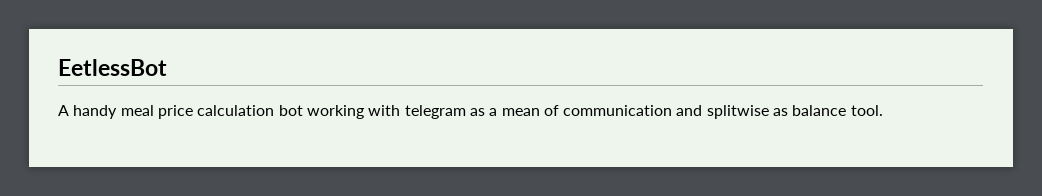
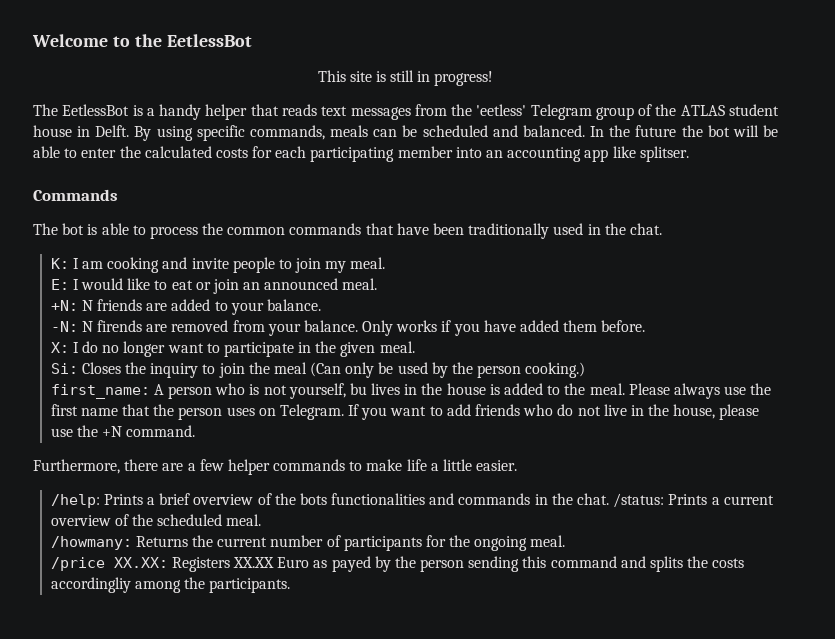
[58,59,167,76] [58,105,883,119] EetlessBot // A handy meal price calculation bot working with telegram as a mean of communication and splitwise as balance tool. -> [32,34,252,47] [317,70,494,86] [33,104,780,120] [33,125,778,141] [33,146,689,162] [33,189,118,201] [33,223,662,239] [50,257,386,273] [50,278,378,294] [50,299,321,315] [50,320,646,336] [50,341,415,357] [50,362,586,378] [50,383,772,399] [50,404,760,420] [50,425,196,437] [33,459,518,475] [50,493,774,508] [50,514,262,526] [50,535,566,551] [50,556,745,572] [50,577,291,593] Welcome to the EetlessBot // This site is still in progress! // The EetlessBot is a handy helper that reads text messages from the 'eetless' Telegram group of the ATLAS student house in Delft. By using specific commands, meals can be scheduled and balanced. In the future the bot will be able to enter the calculated costs for each participating member into an accounting app like splitser. // Commands // The bot is able to process the common commands that have been traditionally used in the chat. // K: I am cooking and invite people to join my meal. // E: I would like to eat or join an announced meal. // +N: N friends are added to your balance. // -N: N firends are removed from your balance. Only works if you have added them before. // X: I do no longer want to participate in the given meal. // Si: Closes the inquiry to join the meal (Can only be used by the person cooking.) // first_name: A person who is not yourself, bu lives in the house is added to the meal. Please always use the first name that the person uses on Telegram. If you want to add friends who do not live in the house, please use the +N command. // Furthermore, there are a few helper commands to make life a little easier. // /help: Prints a brief overview of the bots functionalities and commands in the chat. /status: Prints a current overview of the scheduled meal. // /howmany: Returns the current number of participants for the ongoing meal. // /price XX.XX: Registers XX.XX Euro as payed by the person sending this command and splits the costs accordingliy among the participants.

